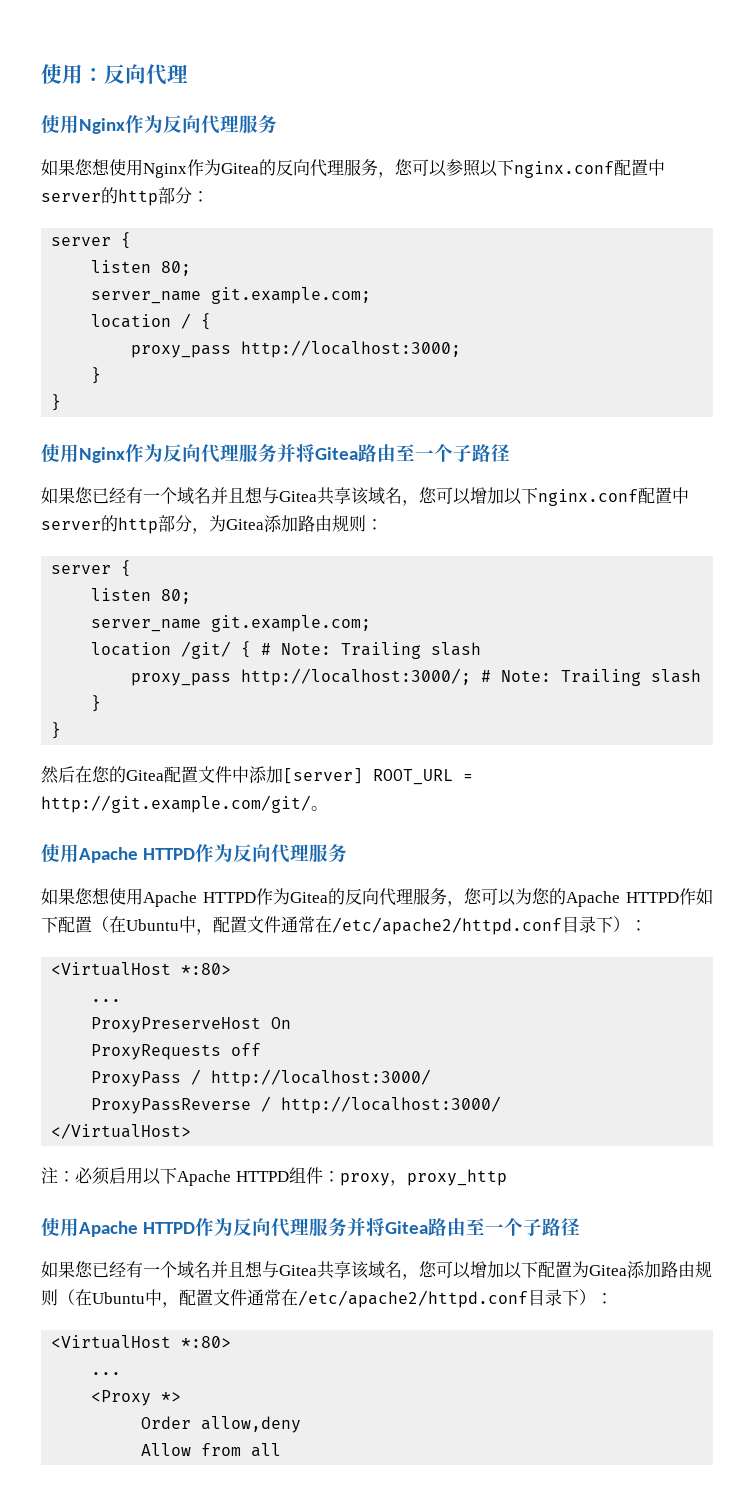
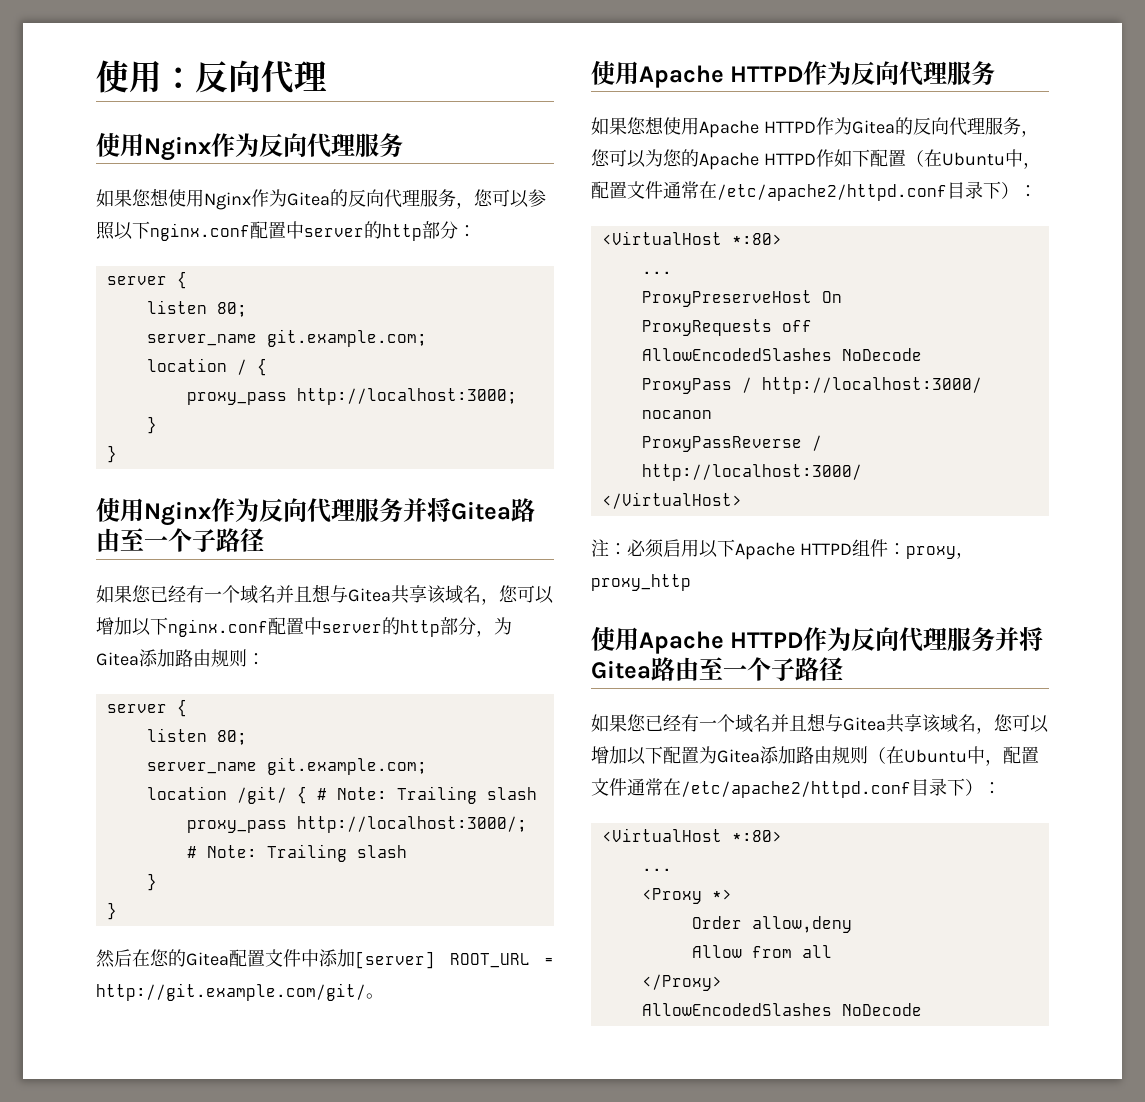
(262, 1049) none -> [641,348,922,361] // AllowEncodedSlashes NoDecode
(432, 1078) none -> [641,410,712,419] nocanon
(282, 1450) none -> [641,974,722,991] [641,1003,922,1016] // </Proxy> // AllowEncodedSlashes NoDecode

